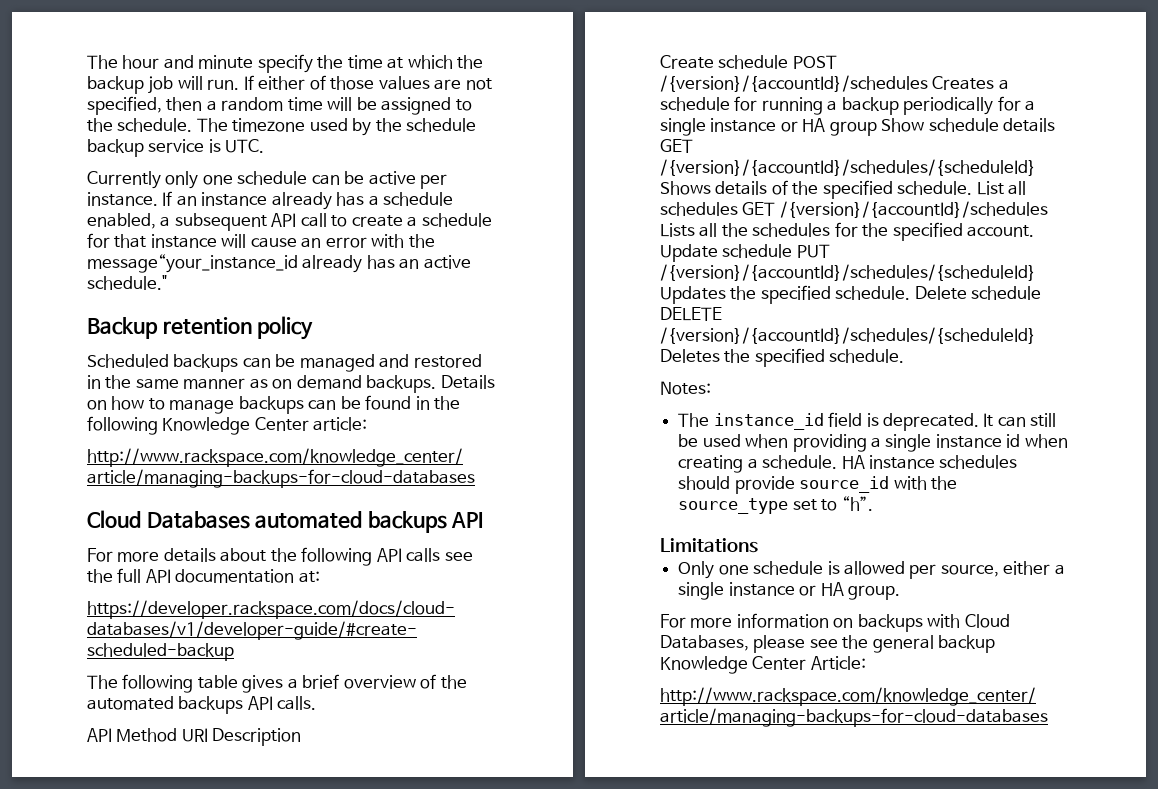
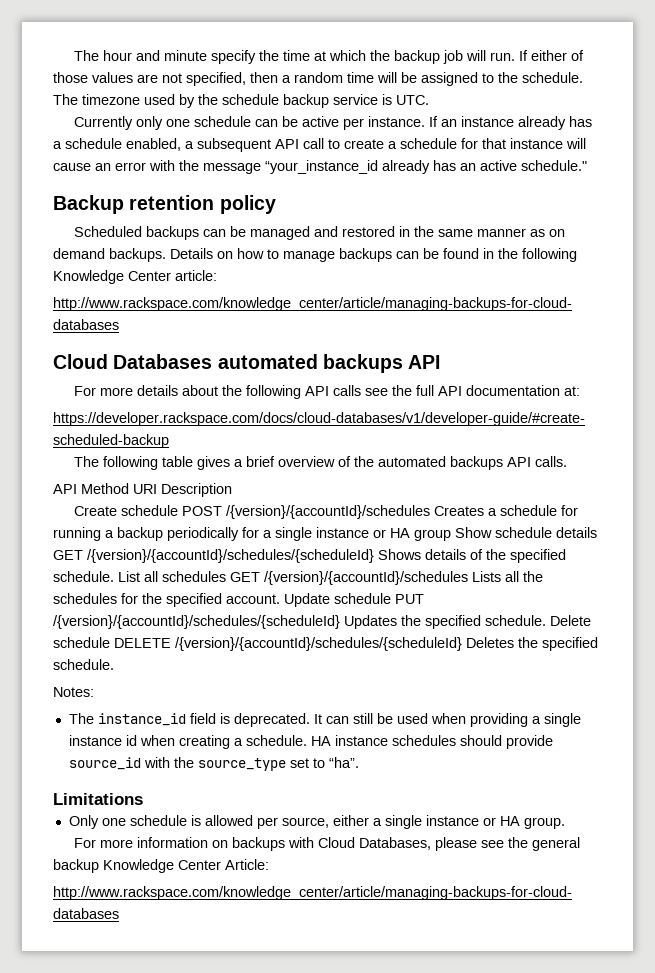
[87,254,298,273] message“your_instance_id -> [203,160,378,174] message “your_instance_id
[841,496,873,511] “h”. -> [328,757,359,768] “ha”.

